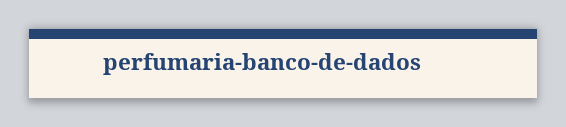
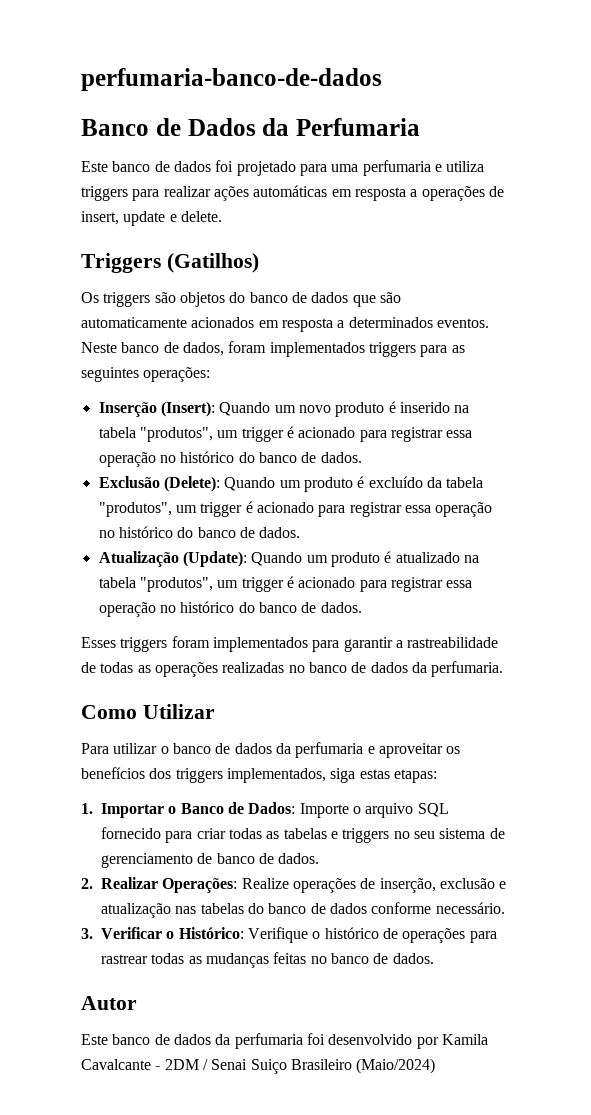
(421, 64) none -> [81,118,420,136] [81,160,485,176] [81,185,504,201] [81,211,222,226] [81,253,259,273] [81,292,401,307] [81,317,489,332] [81,341,465,357] [81,367,211,382] [98,401,470,417] [98,426,473,442] [98,451,362,467] [98,476,484,492] [98,501,493,517] [98,526,301,538] [98,551,479,567] [98,576,473,592] [98,601,362,617] [81,636,499,652] [81,661,504,677] [81,704,215,719] [81,742,461,758] [81,767,437,783] [81,802,449,818] [101,827,505,843] [101,853,320,868] [81,877,507,893] [101,902,505,918] [81,927,497,943] [101,952,434,968] [81,996,137,1010] [81,1033,488,1049] [81,1058,436,1074] // Banco de Dados da Perfumaria // Este banco de dados foi projetado para uma perfumaria e utiliza triggers para realizar ações automáticas em resposta a operações de insert, update e delete. // Triggers (Gatilhos) // Os triggers são objetos do banco de dados que são automaticamente acionados em resposta a determinados eventos. Neste banco de dados, foram implementados triggers para as seguintes operações: // Inserção (Insert): Quando um novo produto é inserido na tabela "produtos", um trigger é acionado para registrar essa operação no histórico do banco de dados. // Exclusão (Delete): Quando um produto é excluído da tabela "produtos", um trigger é acionado para registrar essa operação no histórico do banco de dados. // Atualização (Update): Quando um produto é atualizado na tabela "produtos", um trigger é acionado para registrar essa operação no histórico do banco de dados. // Esses triggers foram implementados para garantir a rastreabilidade de todas as operações realizadas no banco de dados da perfumaria. // Como Utilizar // Para utilizar o banco de dados da perfumaria e aproveitar os benefícios dos triggers implementados, siga estas etapas: // 1. Importar o Banco de Dados: Importe o arquivo SQL fornecido para criar todas as tabelas e triggers no seu sistema de gerenciamento de banco de dados. // 2. Realizar Operações: Realize operações de inserção, exclusão e atualização nas tabelas do banco de dados conforme necessário. // 3. Verificar o Histórico: Verifique o histórico de operações para rastrear todas as mudanças feitas no banco de dados. // Autor // Este banco de dados da perfumaria foi desenvolvido por Kamila Cavalcante - 2DM / Senai Suiço Brasileiro (Maio/2024)

